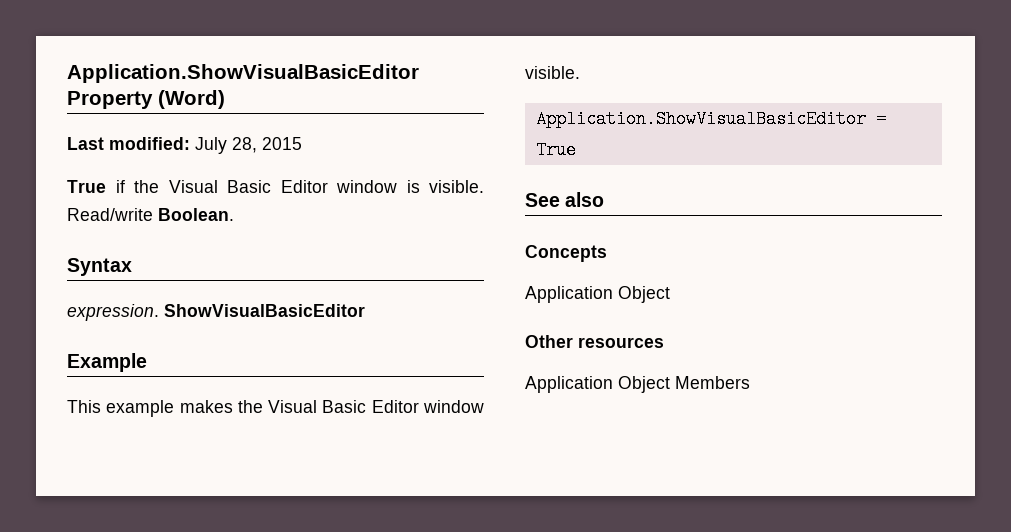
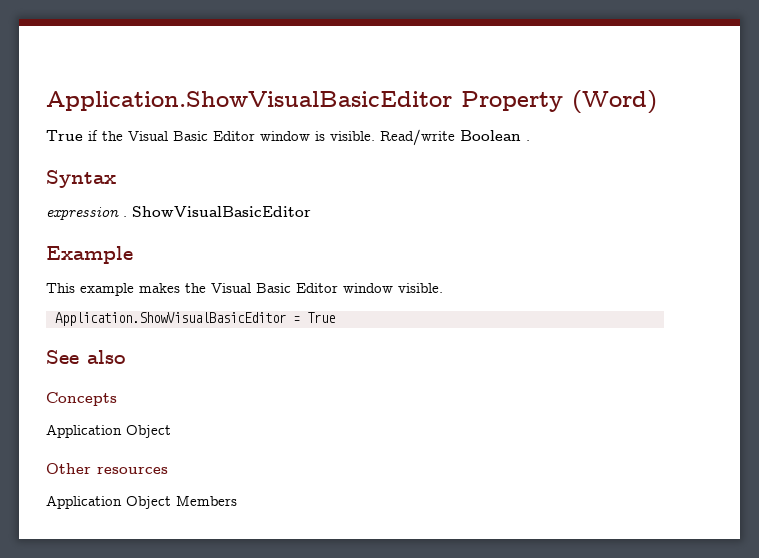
[67,137,302,154] // Last modified: July 28, 2015 -> (657, 102) none
[158,208,234,221] Boolean. -> [460,130,530,141] Boolean .
[67,304,159,321] expression. -> [46,207,127,220] expression .

